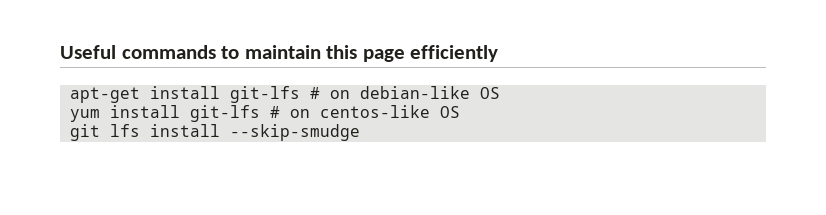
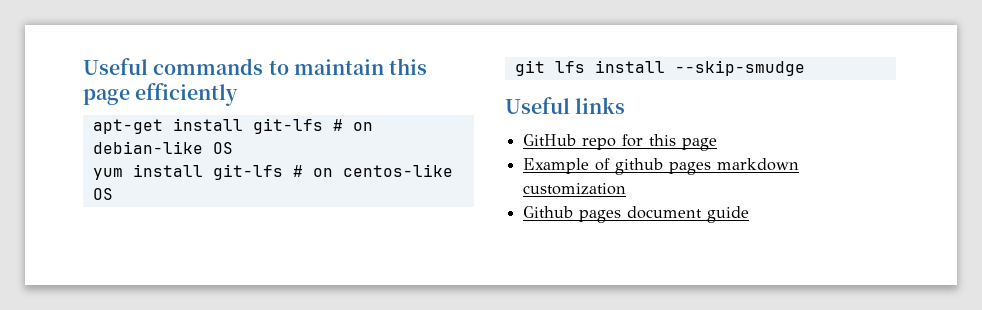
(361, 132) none -> [505,97,626,114] [523,134,718,151] [523,158,800,175] [523,183,627,195] [523,206,750,223] // Useful links // GitHub repo for this page // Example of github pages markdown customization // Github pages document guide

